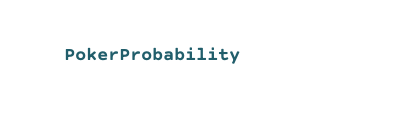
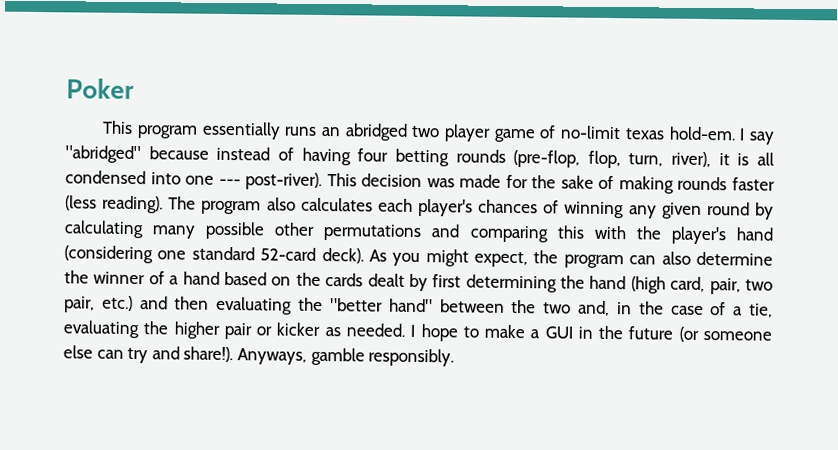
[64,47,240,64] PokerProbability -> [66,78,135,100] [102,120,774,145] [65,145,774,169] [65,170,775,194] [65,195,774,220] [64,220,773,245] [64,245,773,269] [64,270,774,295] [64,295,774,318] [63,320,773,342] [63,345,455,367] Poker // This program essentially runs an abridged two player game of no-limit texas hold-em. I say "abridged" because instead of having four betting rounds (pre-flop, flop, turn, river), it is all condensed into one --- post-river). This decision was made for the sake of making rounds faster (less reading). The program also calculates each player's chances of winning any given round by calculating many possible other permutations and comparing this with the player's hand (considering one standard 52-card deck). As you might expect, the program can also determine the winner of a hand based on the cards dealt by first determining the hand (high card, pair, two pair, etc.) and then evaluating the "better hand" between the two and, in the case of a tie, evaluating the higher pair or kicker as needed. I hope to make a GUI in the future (or someone else can try and share!). Anyways, gamble responsibly.

